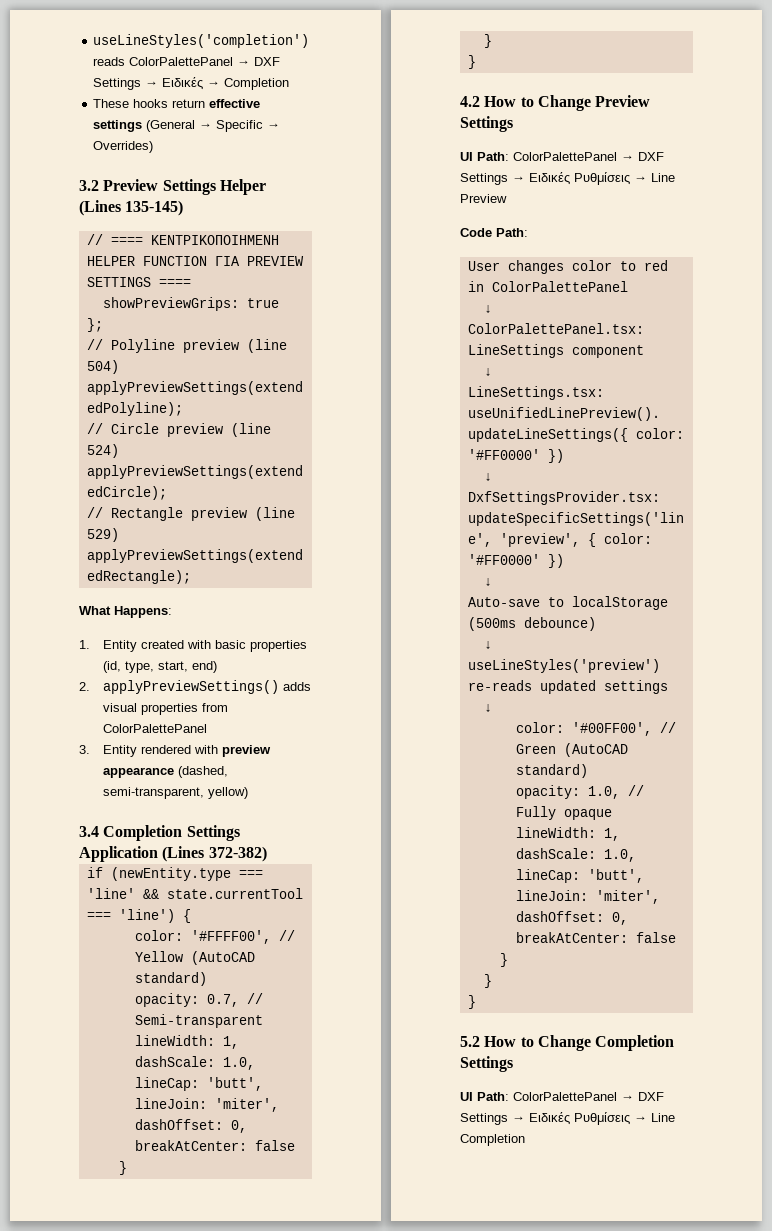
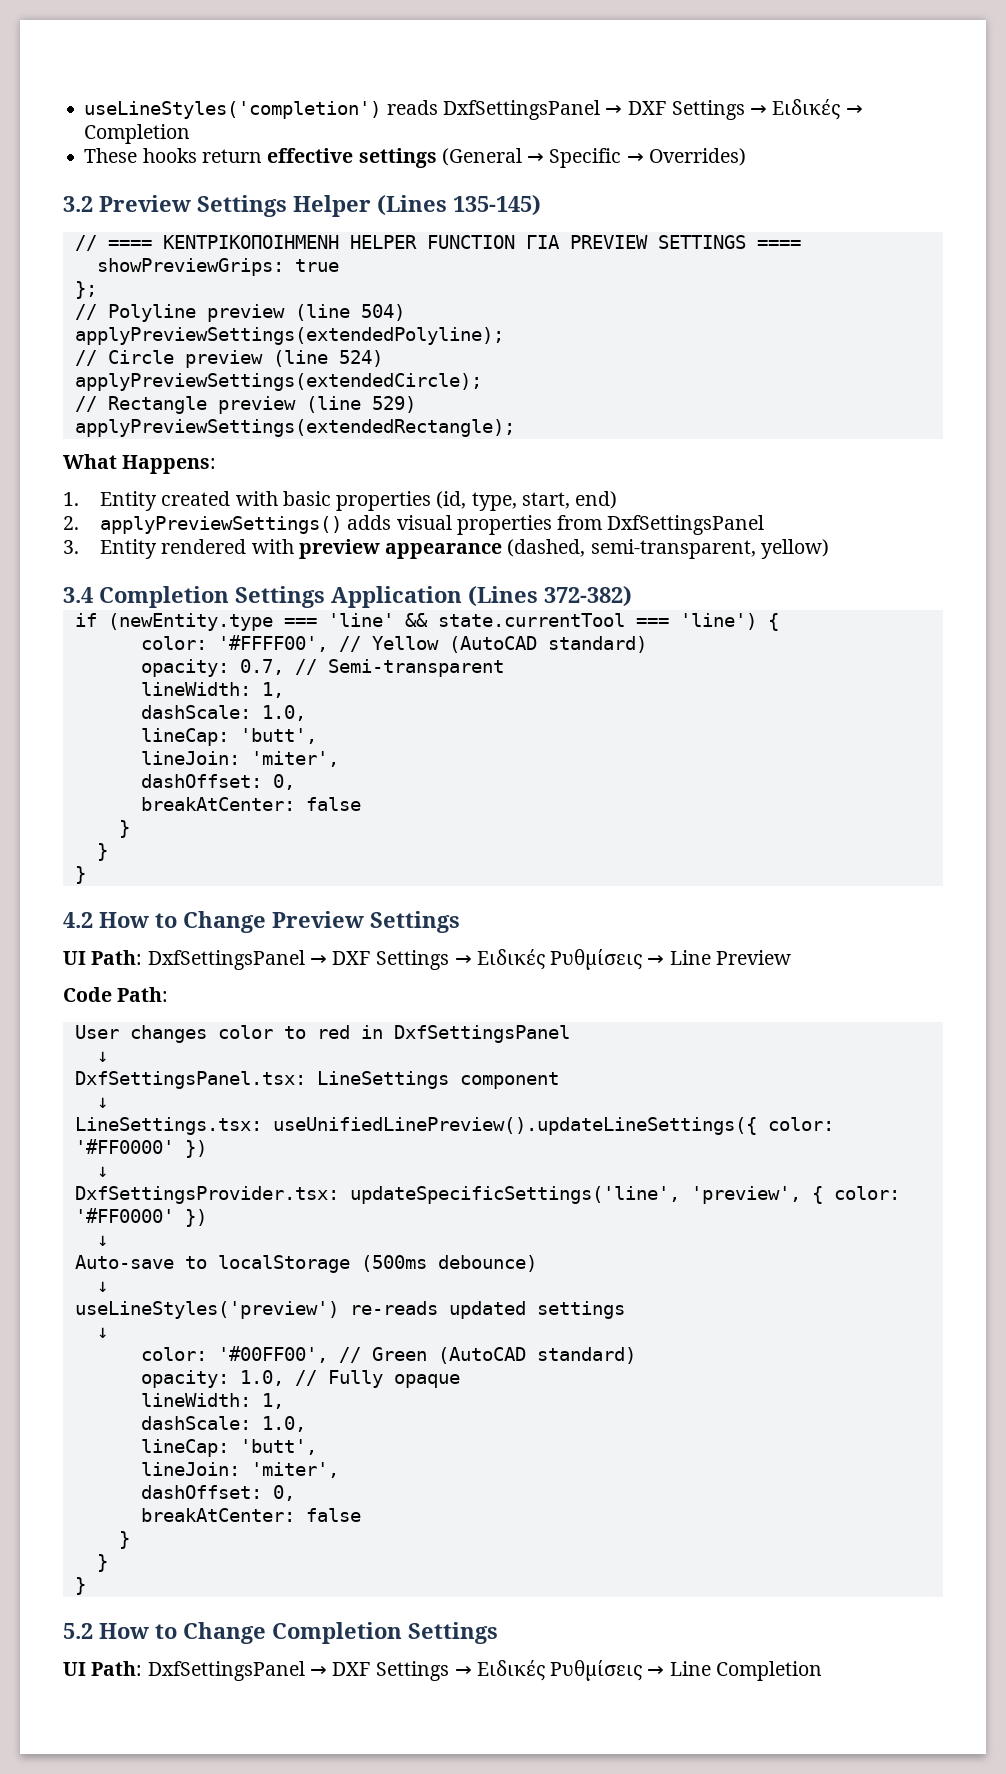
[129,57,234,66] ColorPalettePanel -> [442,100,600,120] DxfSettingsPanel
[102,724,207,733] ColorPalettePanel -> [607,515,765,535] DxfSettingsPanel
[513,152,617,161] ColorPalettePanel -> [147,950,305,970] DxfSettingsPanel
[491,281,628,292] [483,305,492,313] [467,323,644,334] ColorPalettePanel // ↓ // ColorPalettePanel.tsx: -> [393,1025,570,1043] [96,1051,108,1062] [74,1071,306,1089] DxfSettingsPanel // ↓ // DxfSettingsPanel.tsx:
[513,1092,617,1101] ColorPalettePanel -> [147,1661,305,1681] DxfSettingsPanel

